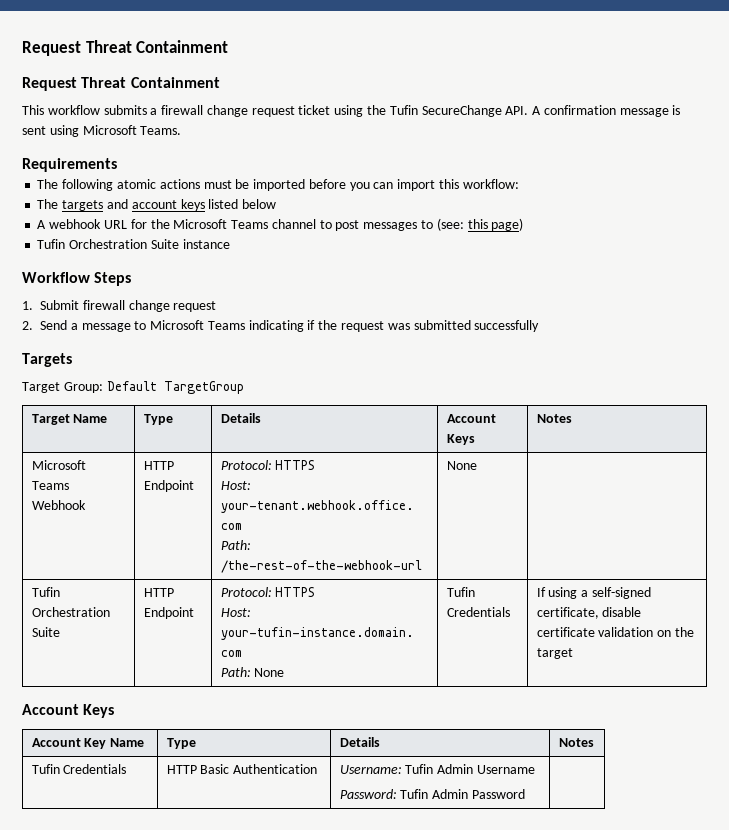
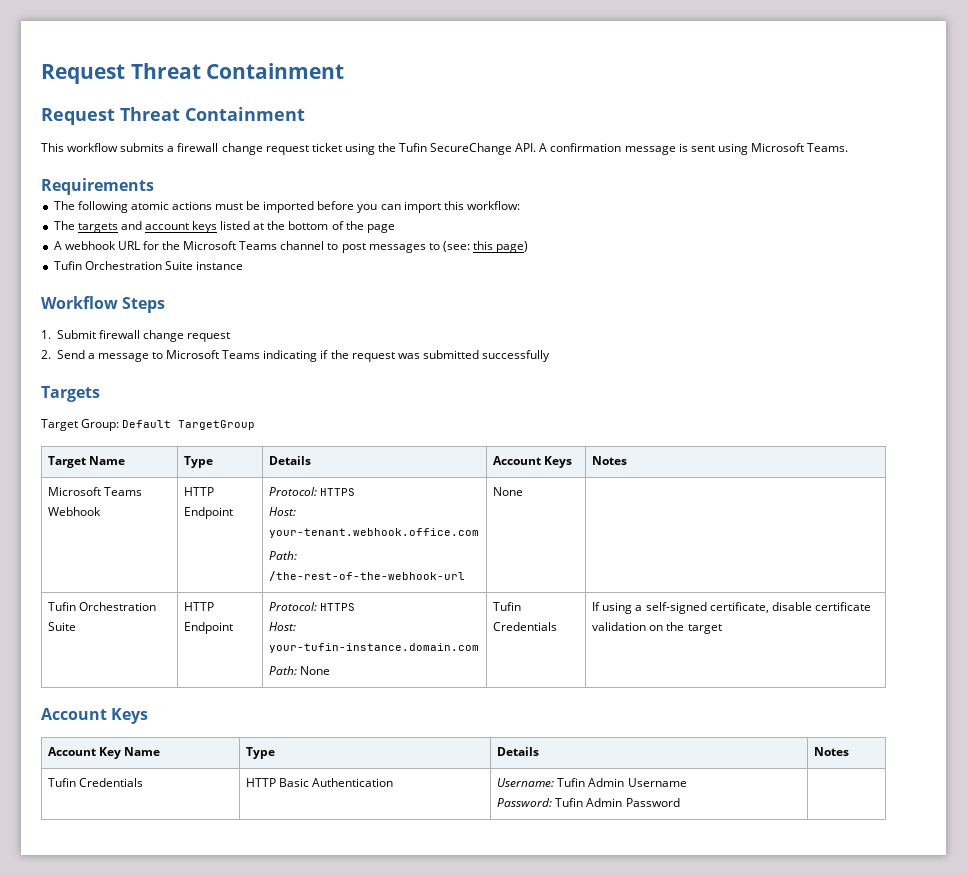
[242,199,277,209] below -> [253,221,395,233] at the bottom of the page

